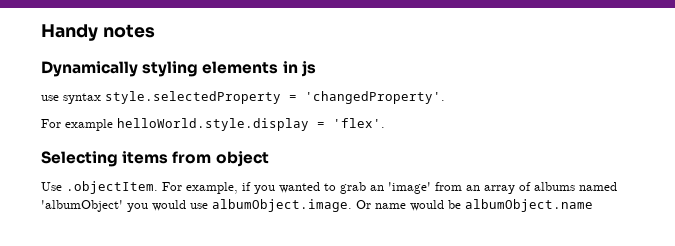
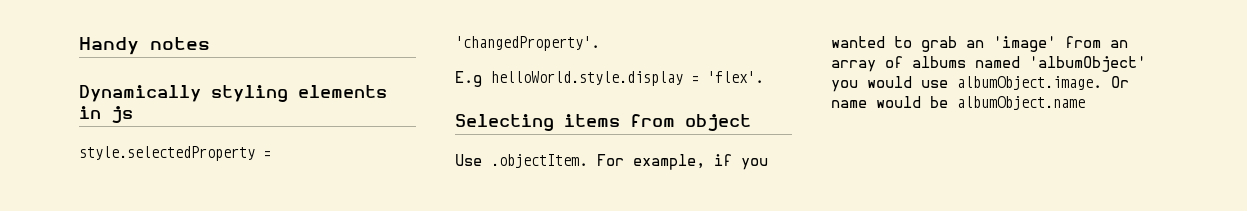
[41,93,101,104] use syntax -> (133, 114) none
[41,119,113,131] For example -> [455,71,482,87] E.g

